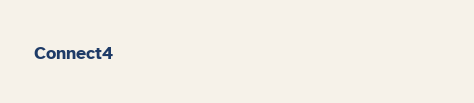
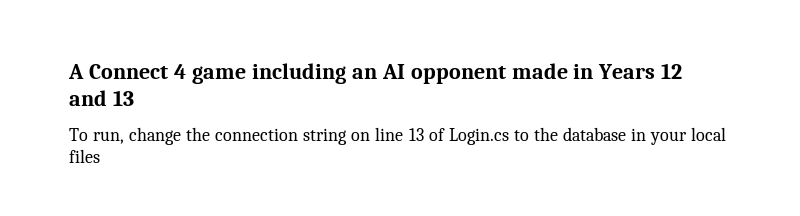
[34,47,113,59] Connect4 -> [68,63,683,84] [69,90,134,106] [69,127,726,145] [69,149,100,163] A Connect 4 game including an AI opponent made in Years 12 and 13 // To run, change the connection string on line 13 of Login.cs to the database in your local files

